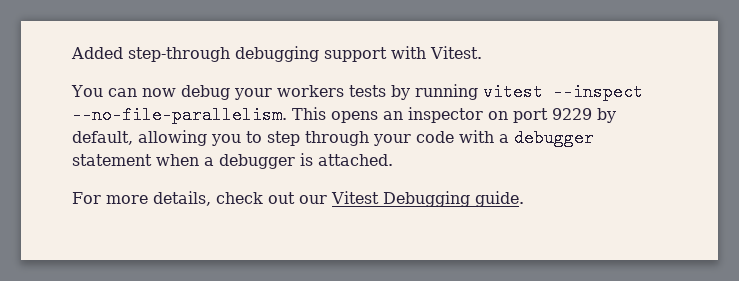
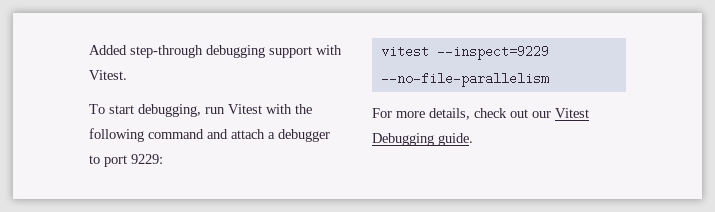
[71,83,643,101] [72,106,616,124] [72,129,594,147] [72,153,393,169] You can now debug your workers tests by running vitest --inspect --no-file-parallelism. This opens an inspector on port 9229 by default, allowing you to step through your code with a debugger statement when a debugger is attached. -> [89,104,312,117] [89,128,330,142] [89,154,163,167] [380,45,549,60] [380,72,549,87] To start debugging, run Vitest with the following command and attach a debugger to port 9229: // vitest --inspect=9229 --no-file-parallelism

